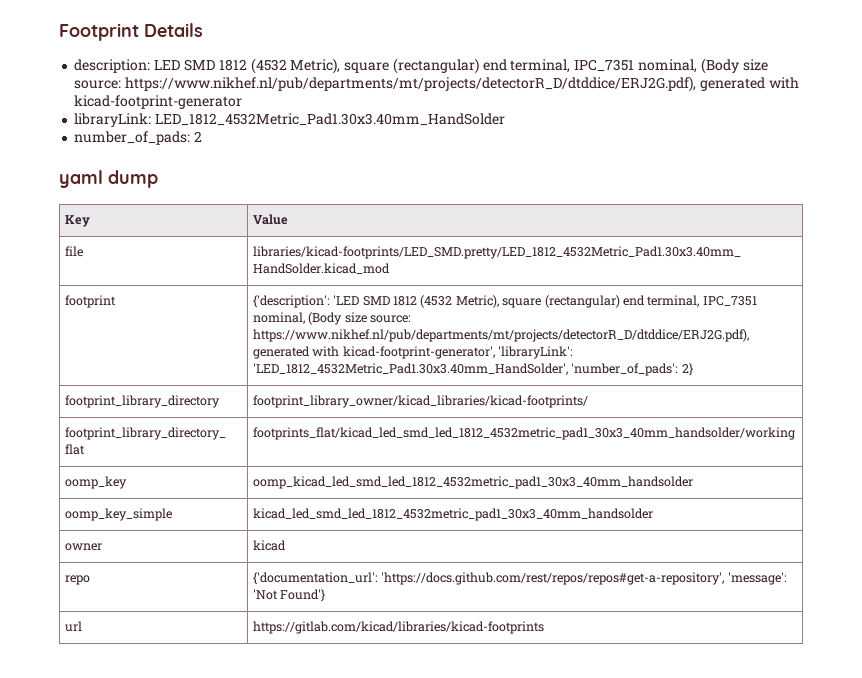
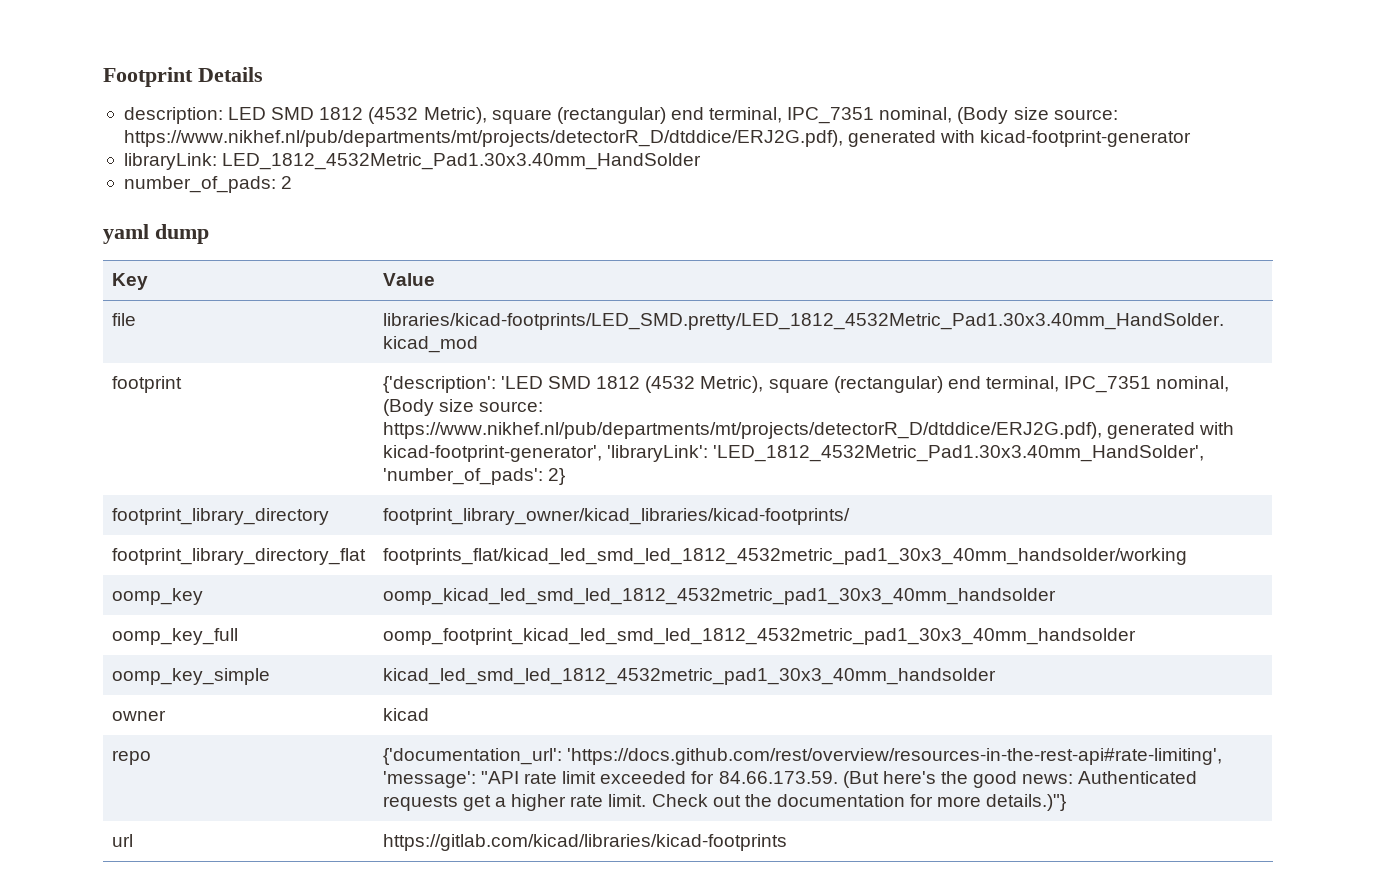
(693, 482) none -> [111,628,238,645] [382,628,1136,645] // oomp_key_full | oomp_footprint_kicad_led_smd_led_1812_4532metric_pad1_30x3_40mm_handsolder
[381,572,787,585] [252,589,326,602] 'https://docs.github.com/rest/repos/repos#get-a-repository', 'message': 'Not Found'} -> [566,748,1222,765] [382,771,1198,788] [382,794,1067,811] 'https://docs.github.com/rest/overview/resources-in-the-rest-api#rate-limiting', 'message': "API rate limit exceeded for 84.66.173.59. (But here's the good news: Authenticated requests get a higher rate limit. Check out the documentation for more details.)"}

